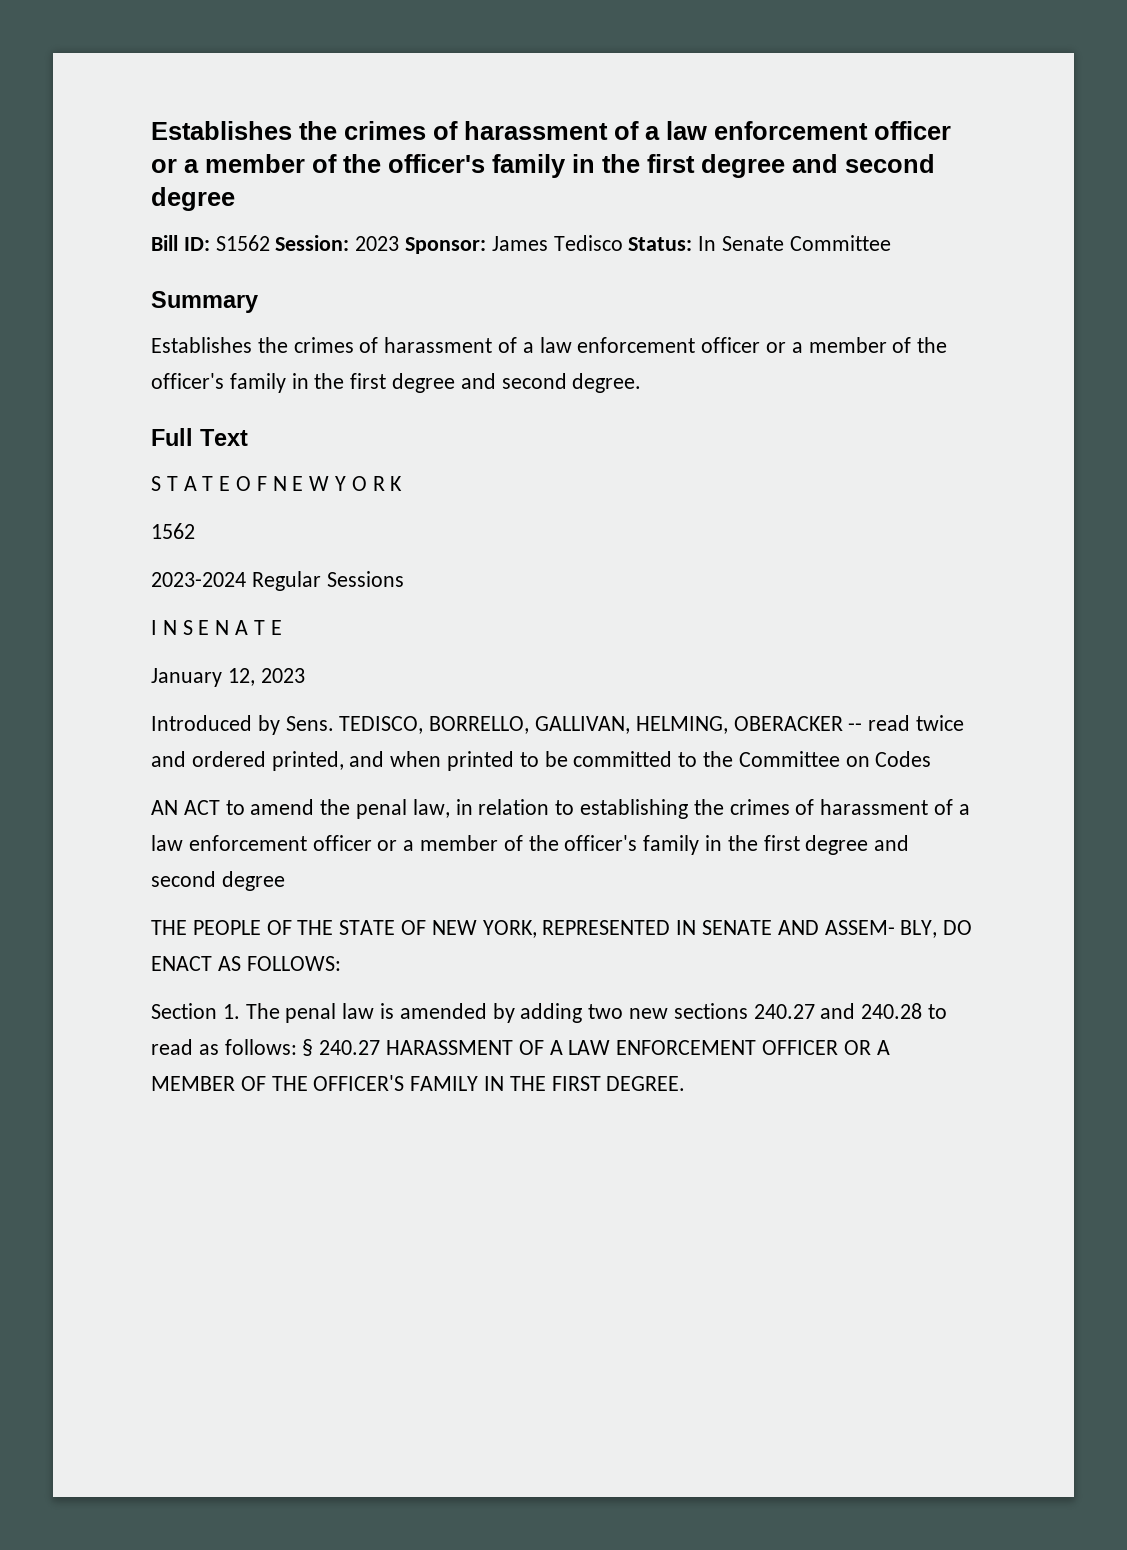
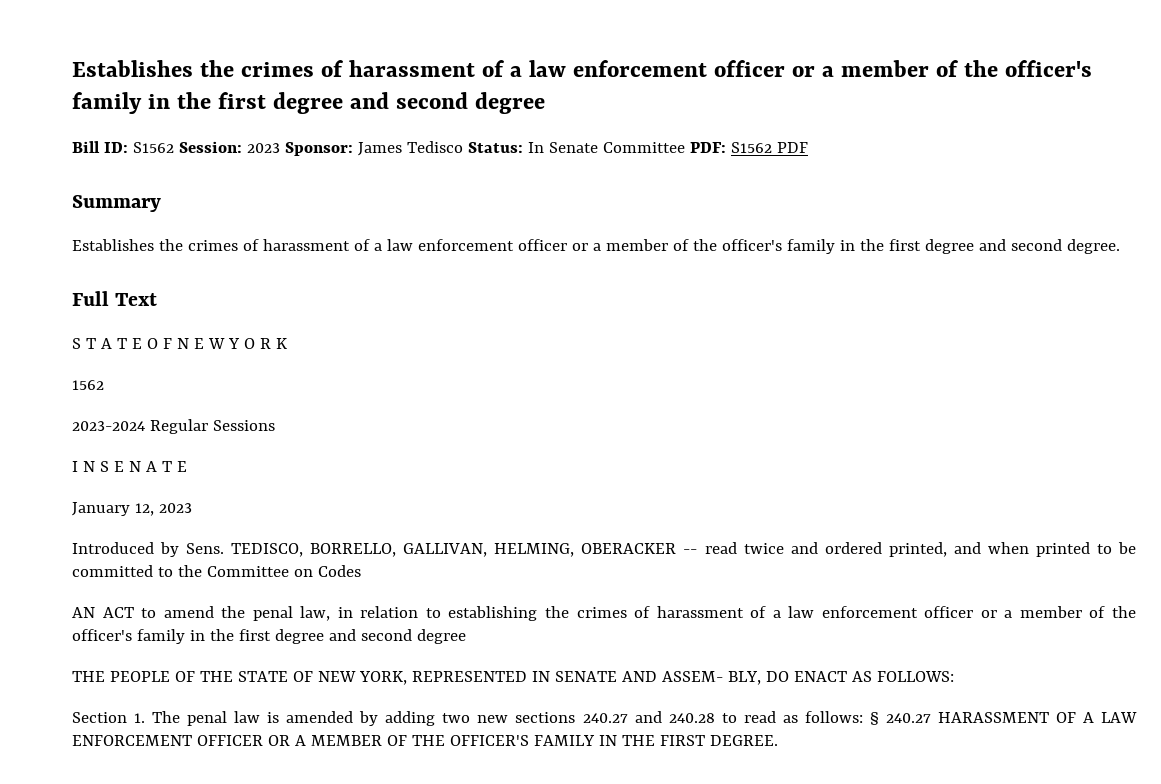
(891, 243) none -> [689,142,808,153] PDF: S1562 PDF

